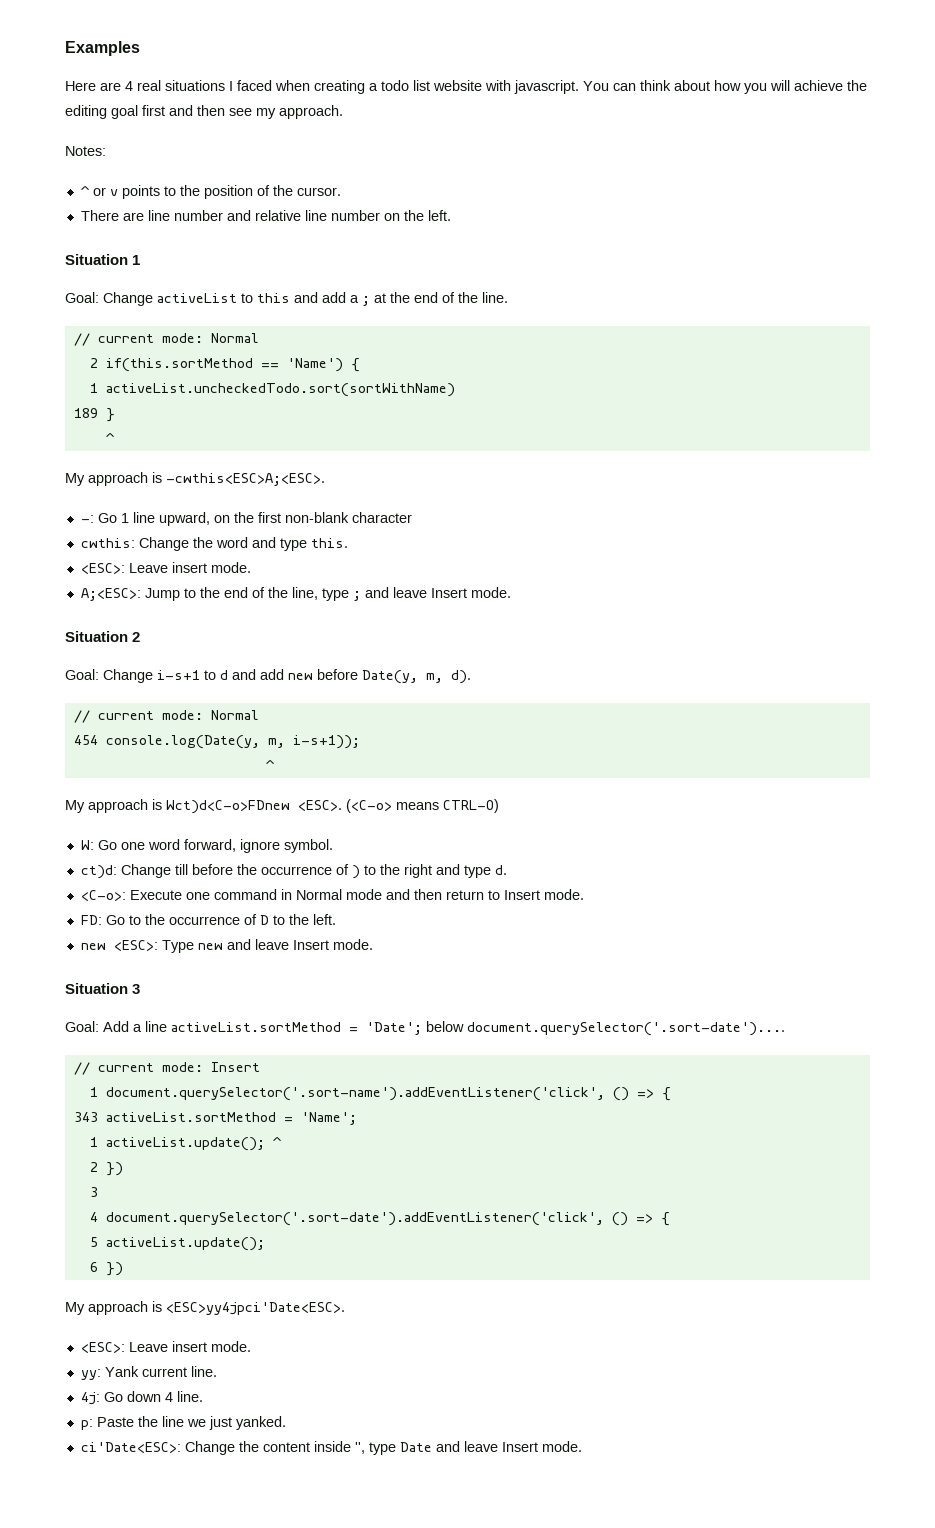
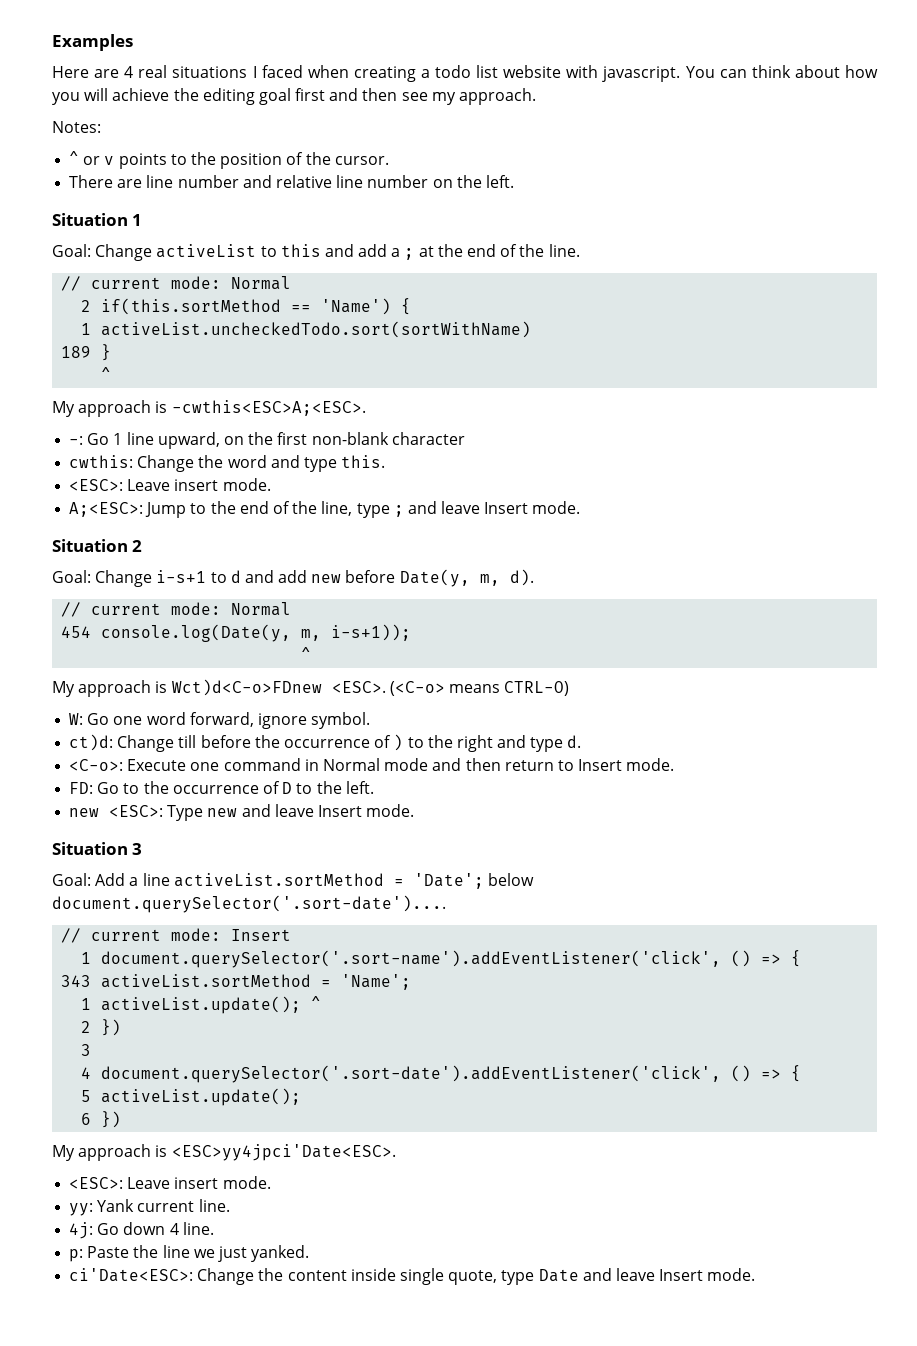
[354,1442,365,1454] '', -> [399,1268,498,1285] single quote,

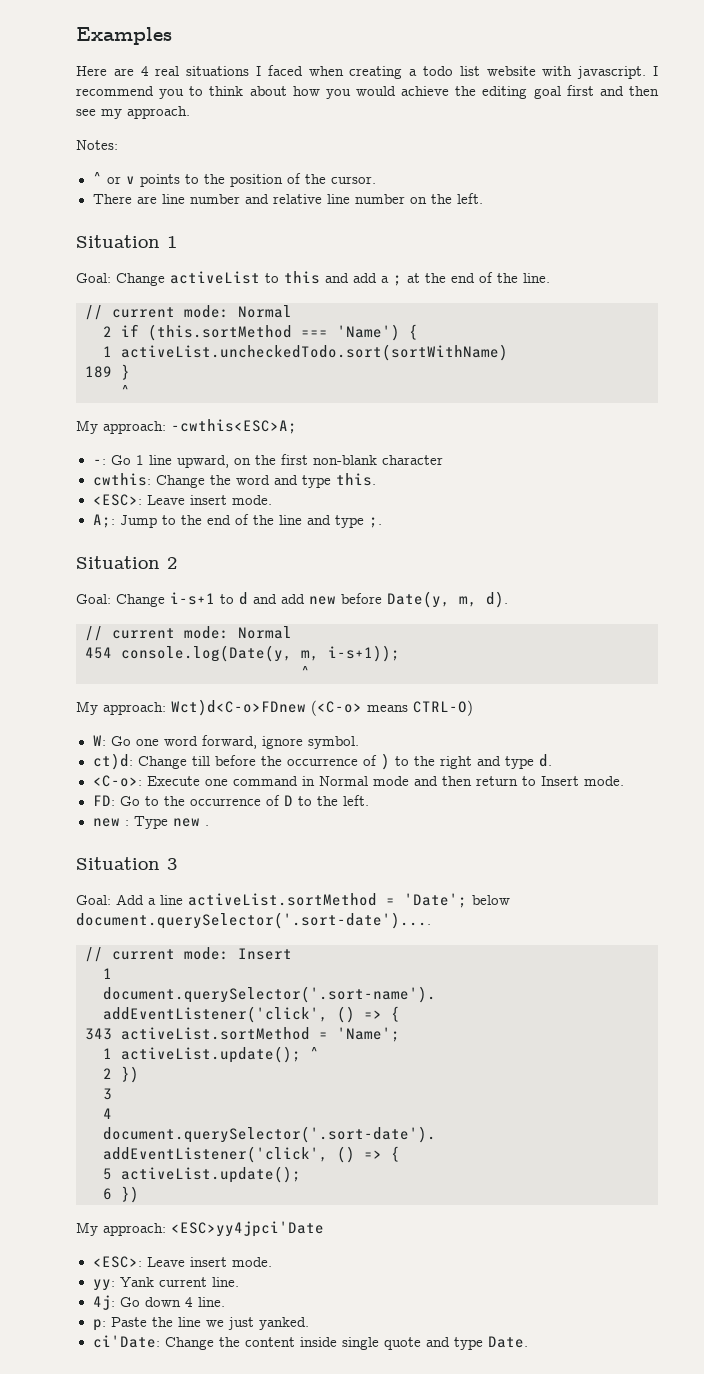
[685,66,747,78] You can -> [653,66,658,76] [76,86,204,99] I recommend you to
[84,88,109,101] will -> [356,86,396,96] would
[101,298,312,315] if(this.sortMethod == -> [121,324,328,341] if (this.sortMethod ===
[78,400,366,417] approach is -cwthis<ESC>A;<ESC>. -> [103,419,297,434] approach: -cwthis<ESC>A;
[69,502,144,517] A;<ESC>: -> [92,514,115,528] A;:
[321,501,581,518] line, type ; and leave Insert mode. -> [278,515,382,528] line and type ;.
[78,679,386,697] approach is Wct)d<C-o>FDnew <ESC>. -> [103,699,306,716] approach: Wct)d<C-o>FDnew
[109,805,164,817] <ESC>: -> [124,820,129,826] :
[241,804,415,817] and leave Insert mode. -> [204,825,209,826] .
[78,1144,396,1161] approach is <ESC>yy4jpci'Date<ESC>. -> [103,1221,324,1237] approach: <ESC>yy4jpci'Date
[69,1268,194,1282] ci'Date<ESC>: -> [92,1335,160,1348] ci'Date:
[448,1268,756,1285] quote, type Date and leave Insert mode. -> [383,1336,528,1350] quote and type Date.

